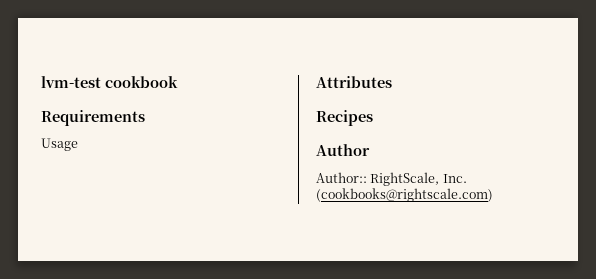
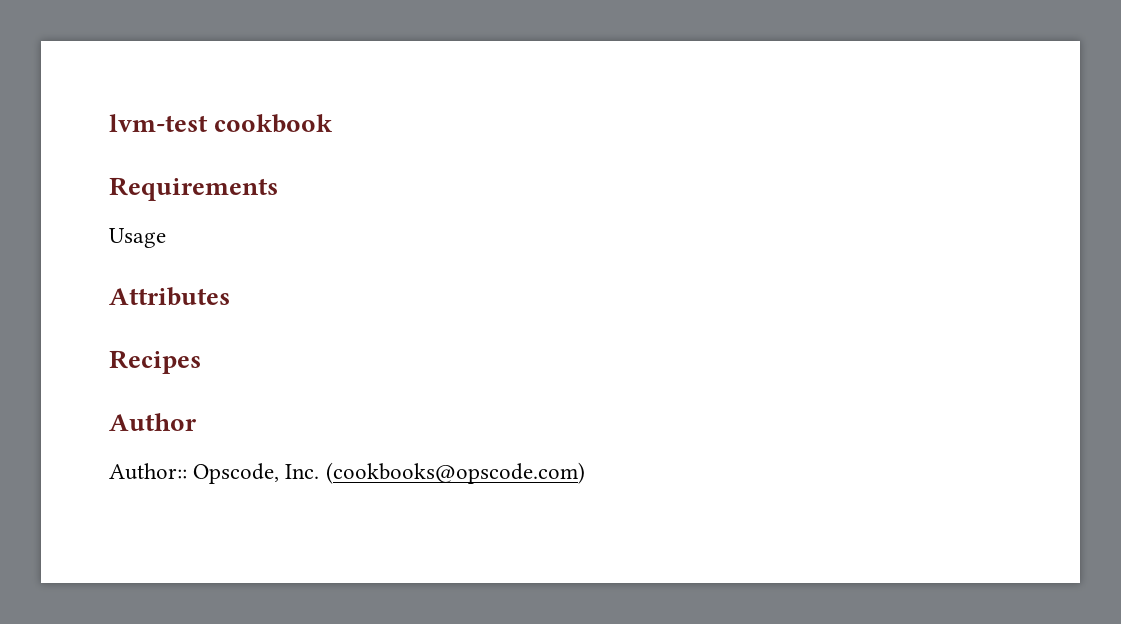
[370,172,467,186] [316,188,493,202] RightScale, Inc. (cookbooks@rightscale.com) -> [193,462,585,484] Opscode, Inc. (cookbooks@opscode.com)

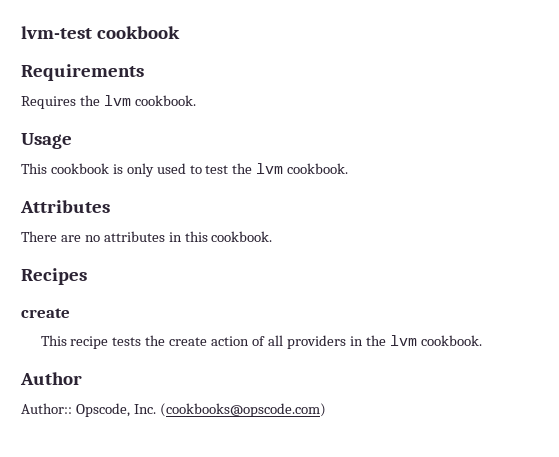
[109,228,166,248] [109,287,230,306] [109,350,201,374] Usage // Attributes // Recipes -> [21,95,196,109] [21,133,72,149] [21,163,349,177] [20,200,110,213] [21,231,273,242] [21,268,87,285] [21,308,70,318] [40,335,482,349] Requires the lvm cookbook. // Usage // This cookbook is only used to test the lvm cookbook. // Attributes // There are no attributes in this cookbook. // Recipes // create // This recipe tests the create action of all providers in the lvm cookbook.

